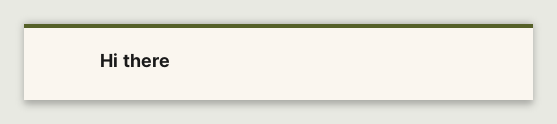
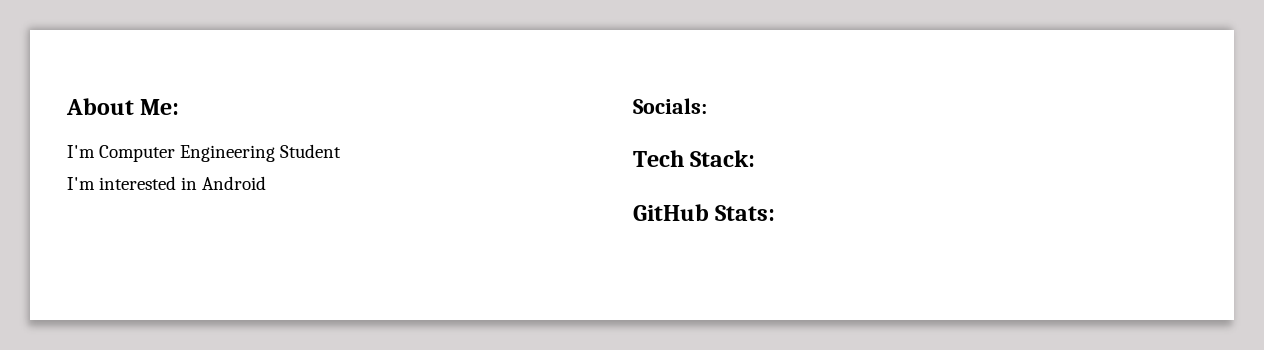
[100,53,170,68] Hi there -> [66,98,180,115] [67,144,342,162] [67,176,267,190] [633,98,707,114] [633,150,756,167] [633,204,776,221] About Me: // I'm Computer Engineering Student // I'm interested in Android // Socials: // Tech Stack: // GitHub Stats:

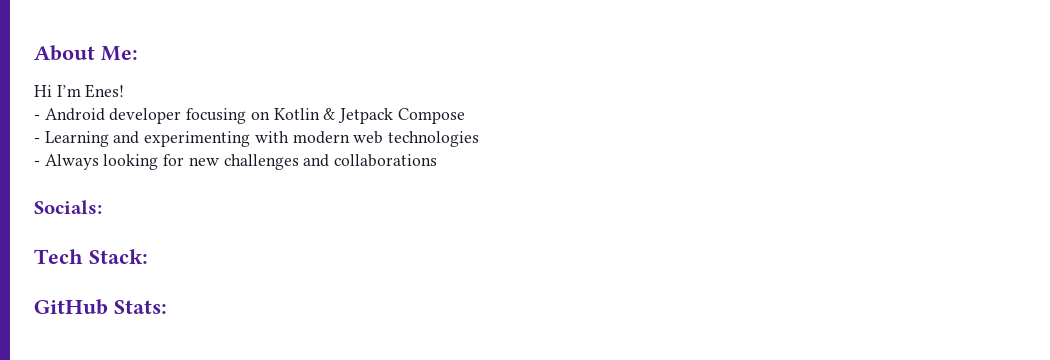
[67,144,342,162] [67,176,267,190] I'm Computer Engineering Student // I'm interested in Android -> [34,84,125,98] [34,108,465,124] [34,131,480,147] [34,154,438,170] Hi I’m Enes! // - Android developer focusing on Kotlin & Jetpack Compose // - Learning and experimenting with modern web technologies // - Always looking for new challenges and collaborations

